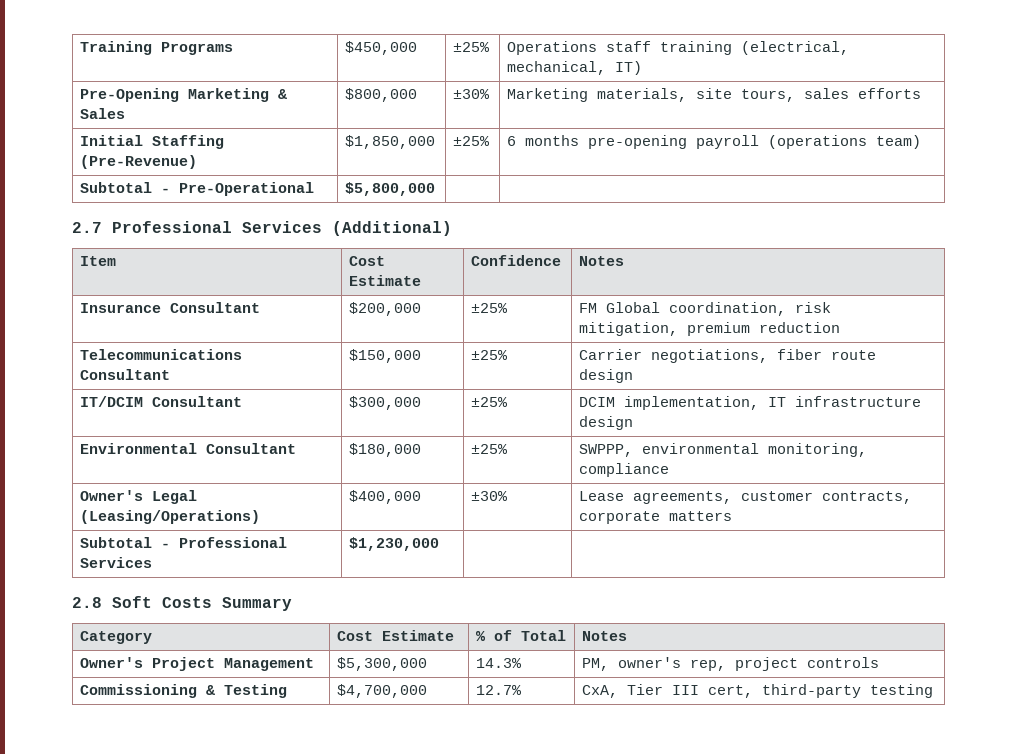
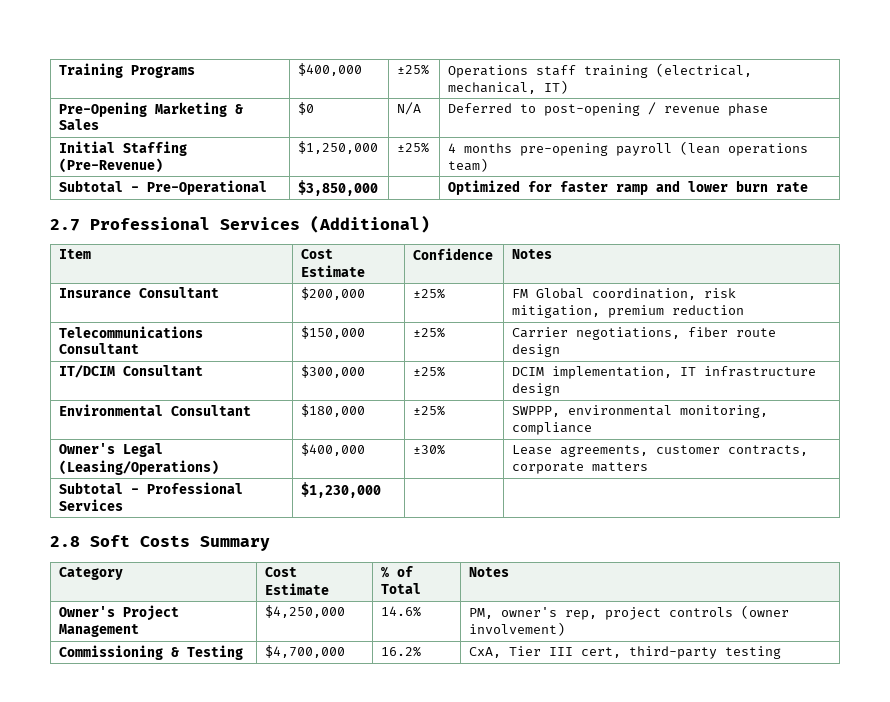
[345,41,418,55] $450,000 -> [298,63,363,76] $400,000
[345,88,418,102] [453,89,491,99] [507,88,922,102] $800,000 | ±30% | Marketing materials, site tours, sales efforts -> [298,102,315,115] [397,102,422,115] [448,102,769,116] $0 | N/A | Deferred to post-opening / revenue phase
[345,135,436,149] [453,136,491,146] [507,136,517,146] $1,850,000 | ±25% | 6 -> [298,141,379,154] [397,142,430,153] [448,143,457,153] $1,250,000 | ±25% | 4
[768,135,868,149] (operations -> [680,141,809,156] (lean operations
[345,182,436,196] $5,800,000 | | -> [298,180,379,196] [448,180,809,195] $3,850,000 | | Optimized for faster ramp and lower burn rate
[337,657,428,671] [476,658,523,668] $5,300,000 | 14.3% -> [265,605,346,618] [381,606,422,617] $4,250,000 | 14.6%
(880, 662) none -> [741,605,790,619] [469,622,566,636] (owner involvement)
[476,685,523,695] 12.7% -> [381,646,422,657] 16.2%

